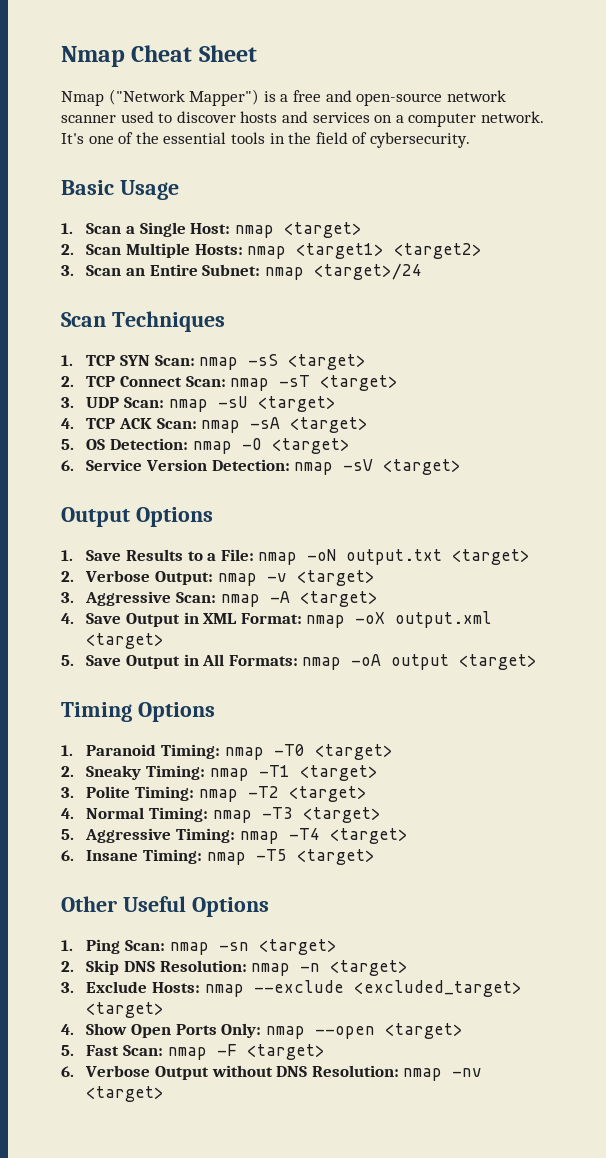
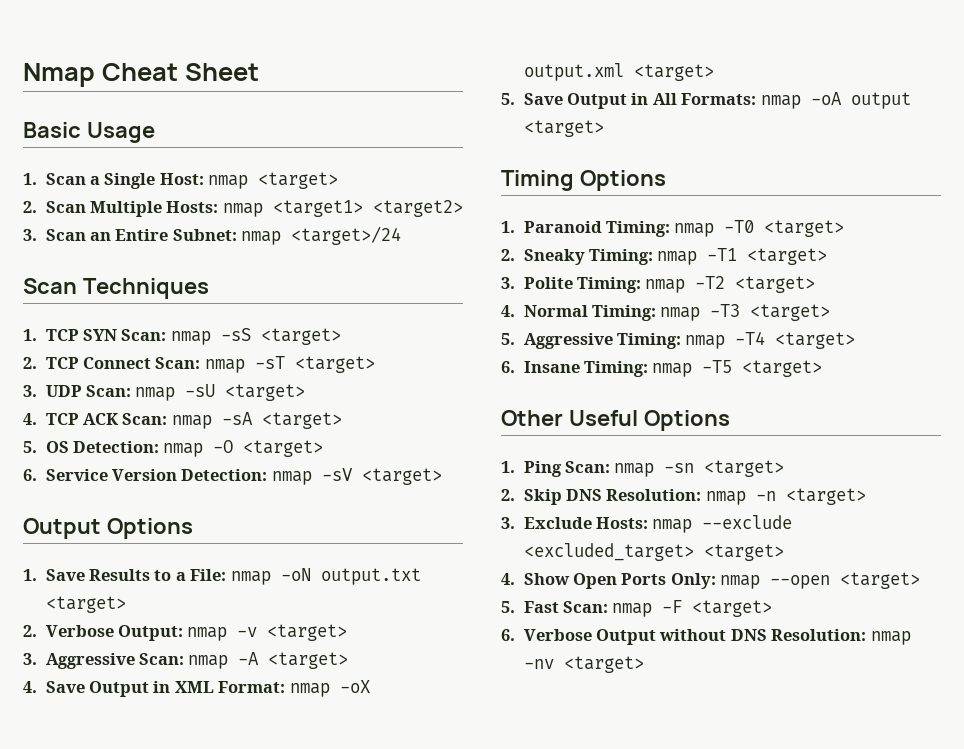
[61,89,506,106] [61,111,544,127] [61,132,470,148] // Nmap ("Network Mapper") is a free and open-source network scanner used to discover hosts and services on a computer network. It's one of the essential tools in the field of cybersecurity. -> (259, 72) none

